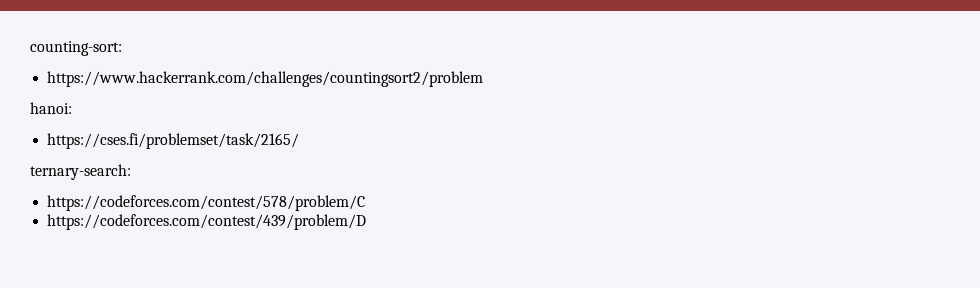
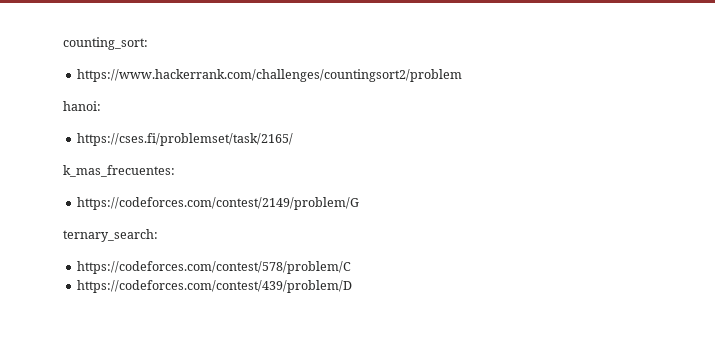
[30,41,122,56] counting-sort: -> [63,37,148,50] counting_sort:
[30,164,131,180] ternary-search: -> [63,165,175,177] [76,197,359,210] [63,229,158,242] k_mas_frecuentes: // https://codeforces.com/contest/2149/problem/G // ternary_search:

